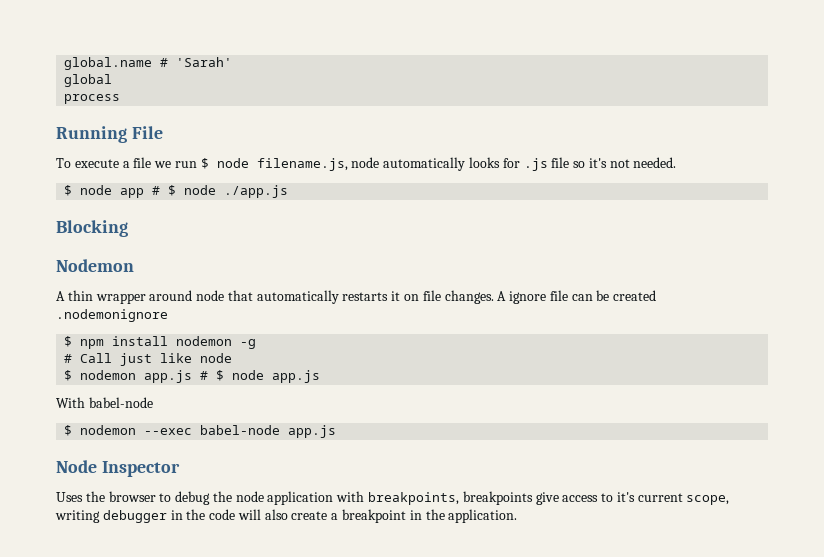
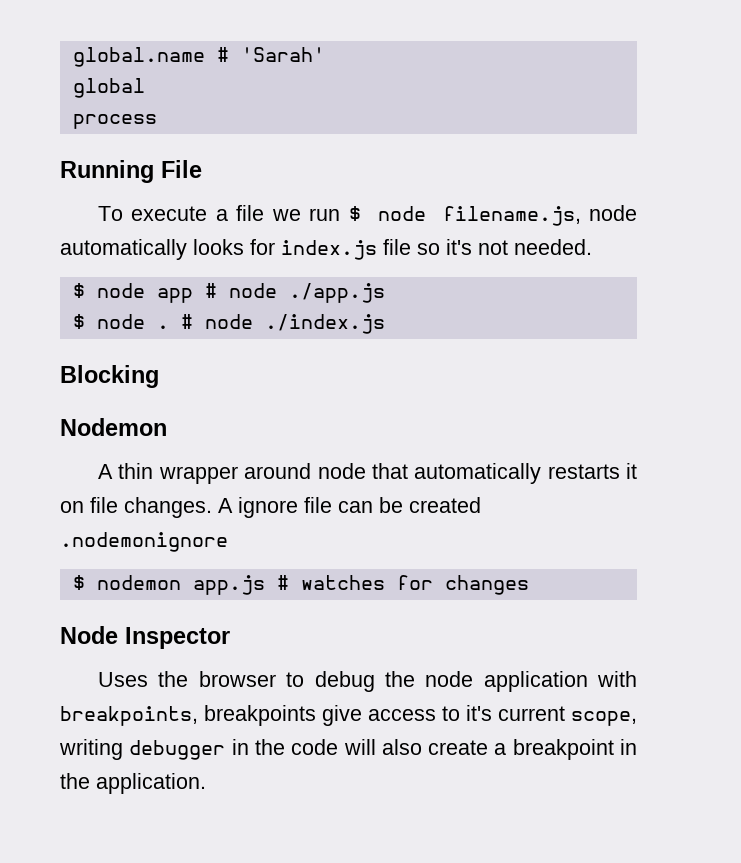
[523,158,548,171] .js -> [281,240,377,260] index.js
[168,185,289,198] $ node ./app.js -> [228,283,385,303] [72,314,385,334] node ./app.js // $ node . # node ./index.js
[80,336,257,349] [64,353,233,366] [64,370,321,383] [56,397,153,408] [64,425,337,438] npm install nodemon -g // # Call just like node // $ nodemon app.js # $ node app.js // With babel-node // $ nodemon --exec babel-node app.js -> [96,575,529,595] nodemon app.js # watches for changes

